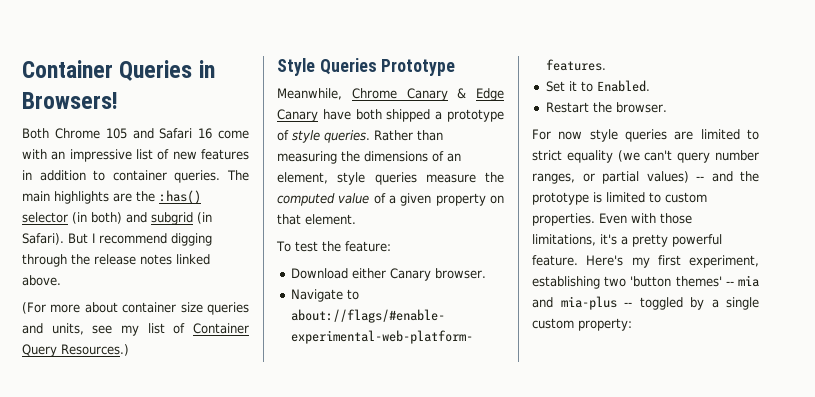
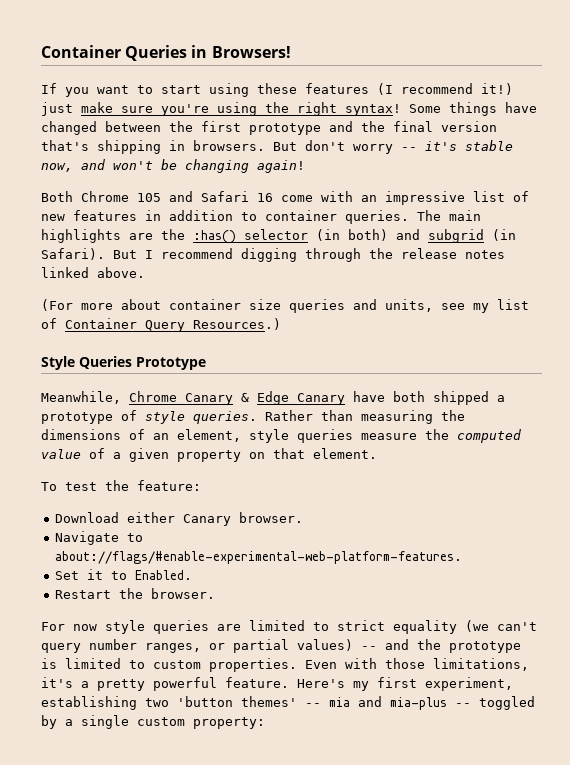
(118, 100) none -> [41,83,513,97] [41,102,537,116] [41,121,497,135] [41,140,513,154] [41,159,305,173] // If you want to start using these features (I recommend it!) just make sure you're using the right syntax! Some things have changed between the first prototype and the final version that's shipping in browsers. But don't worry -- it's stable now, and won't be changing again!

